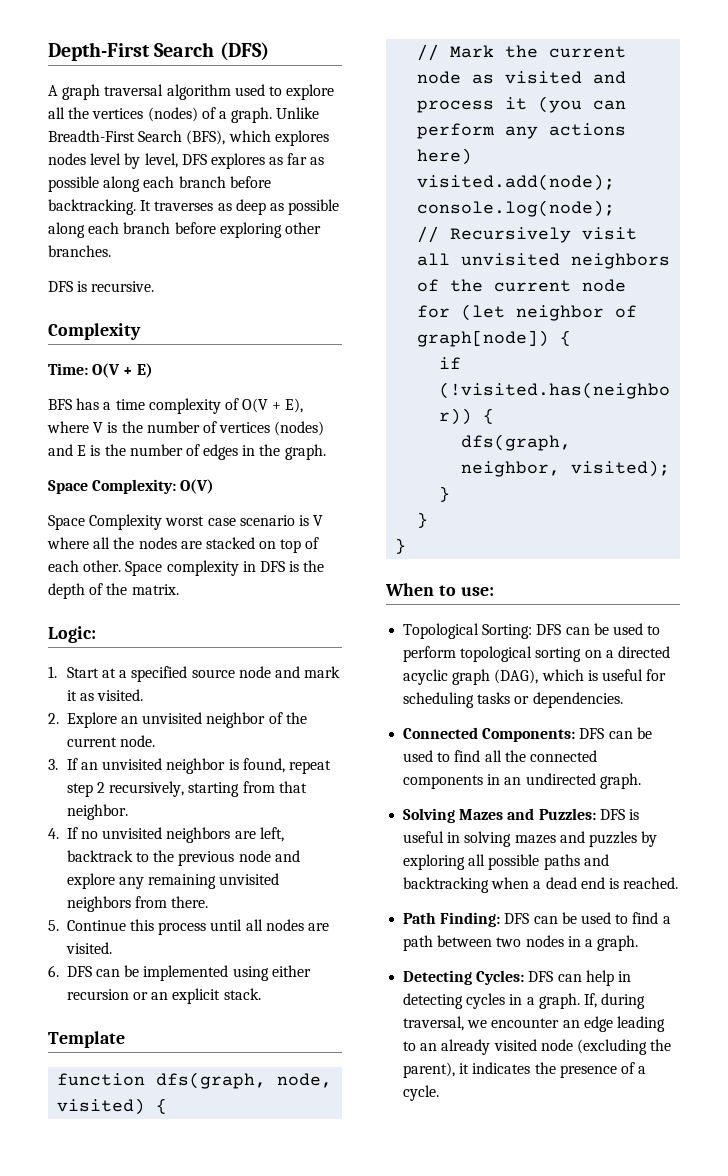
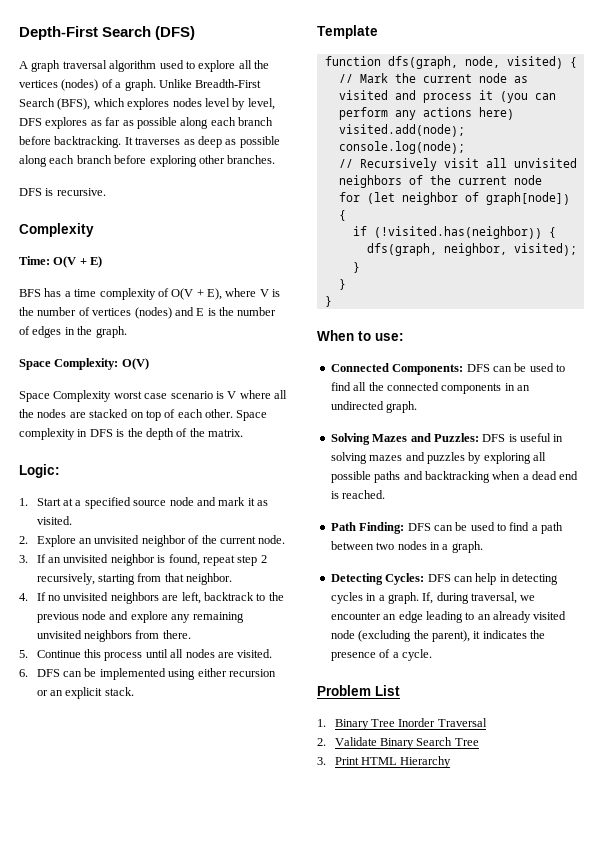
[403,623,661,639] [403,646,670,662] [403,669,667,685] [403,692,623,708] // Topological Sorting: DFS can be used to perform topological sorting on a directed acyclic graph (DAG), which is useful for scheduling tasks or dependencies. -> (404, 337) none
(440, 1093) none -> [317,685,400,696] [317,718,487,730] [317,737,479,749] [317,756,452,768] // Problem List // 1. Binary Tree Inorder Traversal // 2. Validate Binary Search Tree // 3. Print HTML Hierarchy

